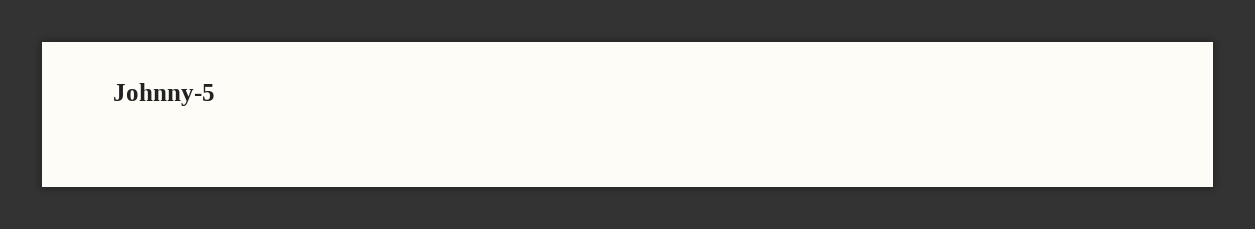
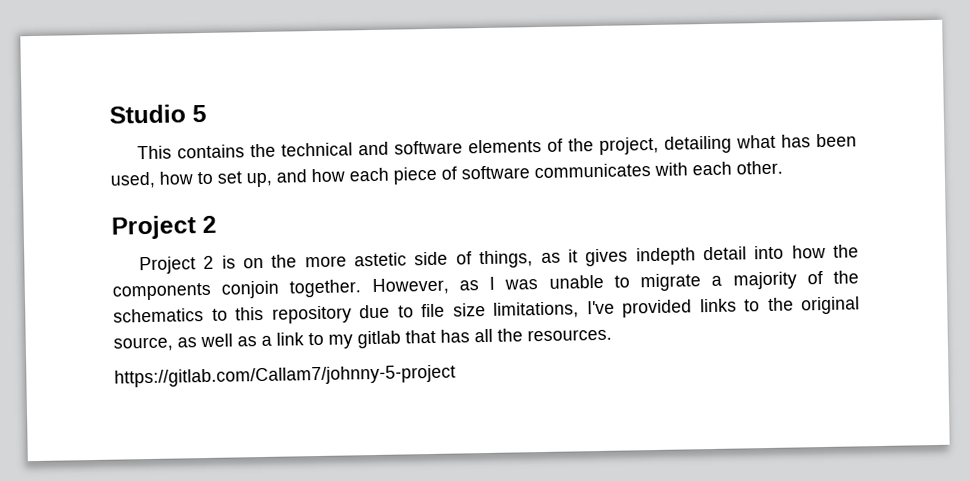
[113,83,215,106] Johnny-5 -> [109,104,207,124] [136,133,857,160] [110,160,783,189] [111,215,217,240] [138,244,859,275] [112,270,860,301] [113,296,860,324] [113,328,612,352] [114,364,456,388] Studio 5 // This contains the technical and software elements of the project, detailing what has been used, how to set up, and how each piece of software communicates with each other. // Project 2 // Project 2 is on the more astetic side of things, as it gives indepth detail into how the components conjoin together. However, as I was unable to migrate a majority of the schematics to this repository due to file size limitations, I've provided links to the original source, as well as a link to my gitlab that has all the resources. // https://gitlab.com/Callam7/johnny-5-project

